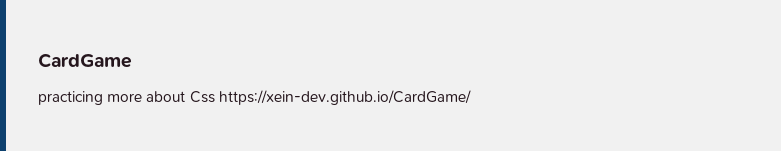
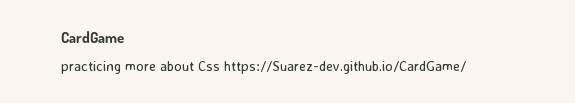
[218,90,471,105] https://xein-dev.github.io/CardGame/ -> [224,61,466,74] https://Suarez-dev.github.io/CardGame/

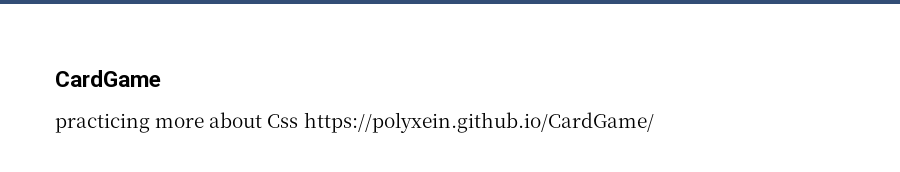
[224,61,466,74] https://Suarez-dev.github.io/CardGame/ -> [303,112,654,133] https://polyxein.github.io/CardGame/

